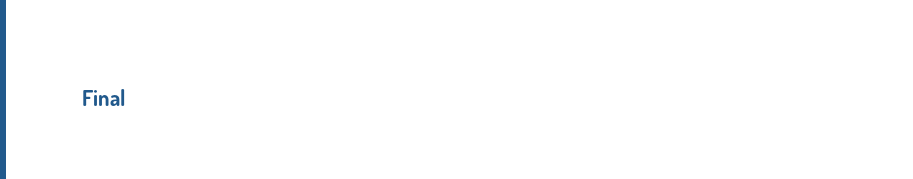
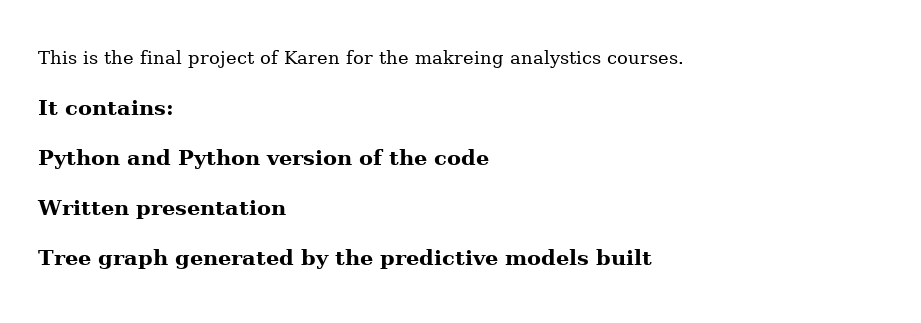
[82,89,125,106] Final -> [38,50,684,68] [38,100,174,115] [38,149,489,169] [37,200,286,219] [38,249,652,269] This is the final project of Karen for the makreing analystics courses. // It contains: // Python and Python version of the code // Written presentation // Tree graph generated by the predictive models built

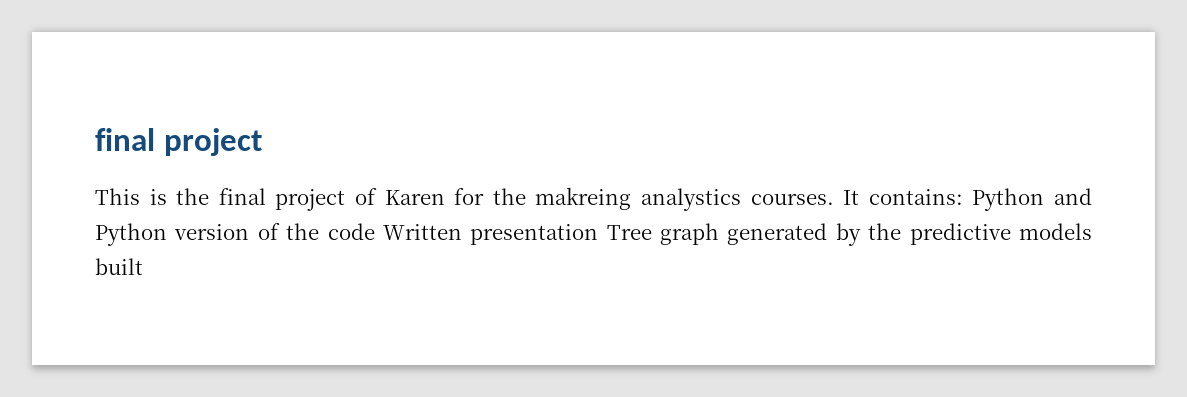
(38, 57) none -> [95,128,262,156] final project //
(684, 59) // -> (834, 199) none
(174, 107) // -> (963, 197) none
(489, 157) // -> (375, 231) none
(286, 209) // -> (599, 234) none

